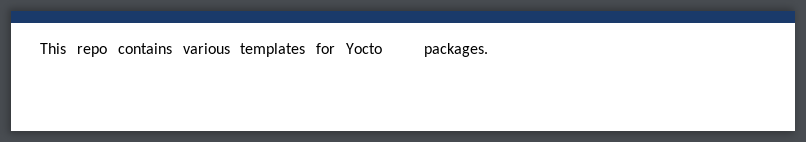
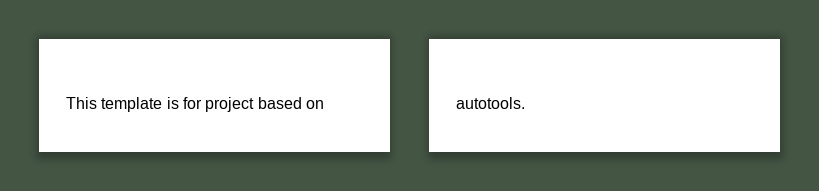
[76,43,488,57] repo contains various templates for Yocto packages. -> [101,97,525,112] template is for project based on autotools.

